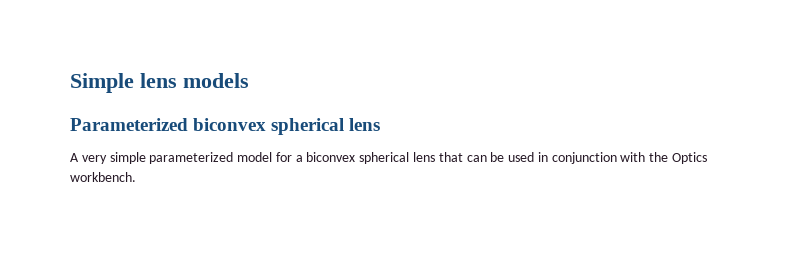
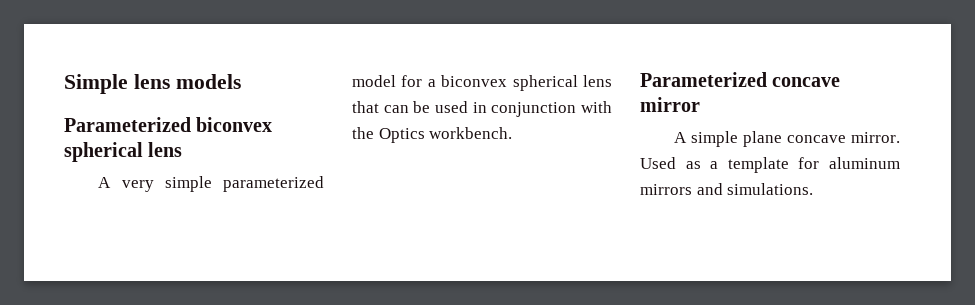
(136, 177) none -> [640,72,841,87] [640,97,700,112] [674,131,900,147] [640,157,900,173] [640,183,814,195] // Parameterized concave mirror // A simple plane concave mirror. Used as a template for aluminum mirrors and simulations.

